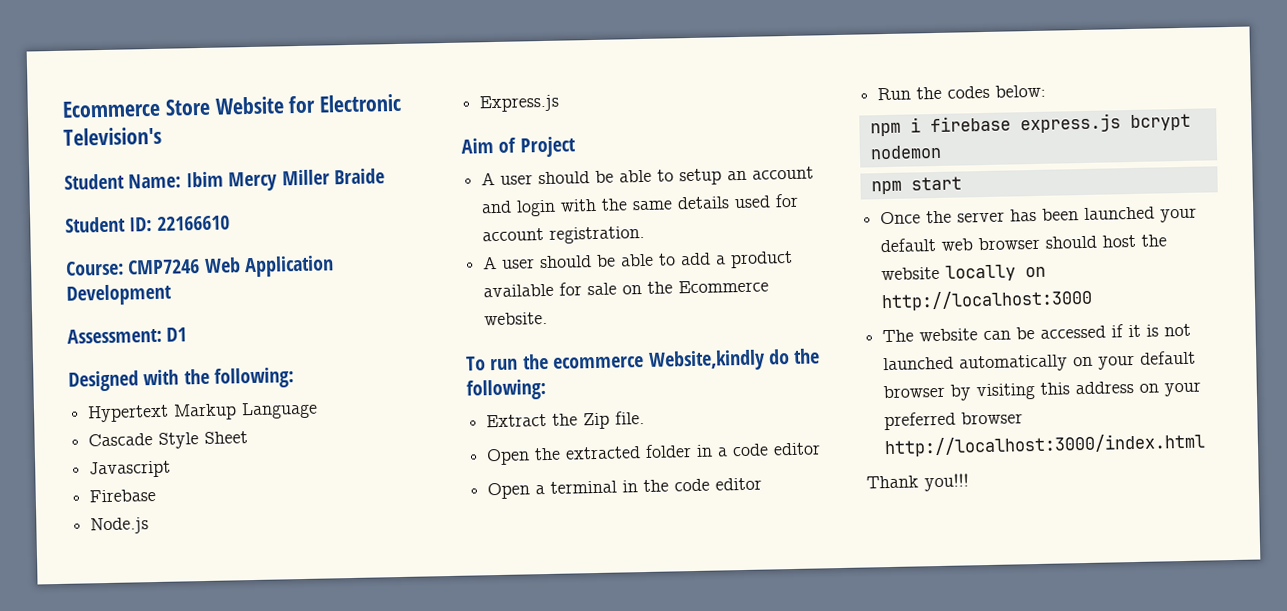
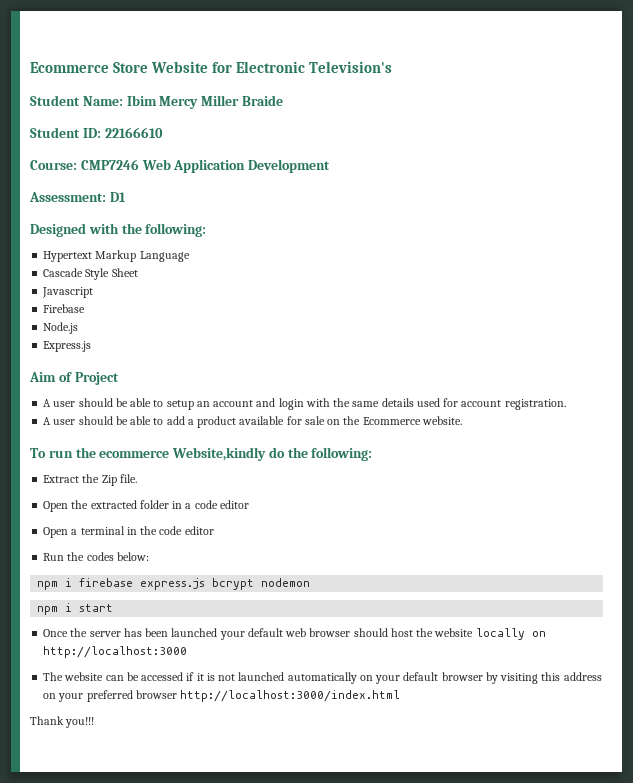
(902, 187) none -> [65,603,73,612] i

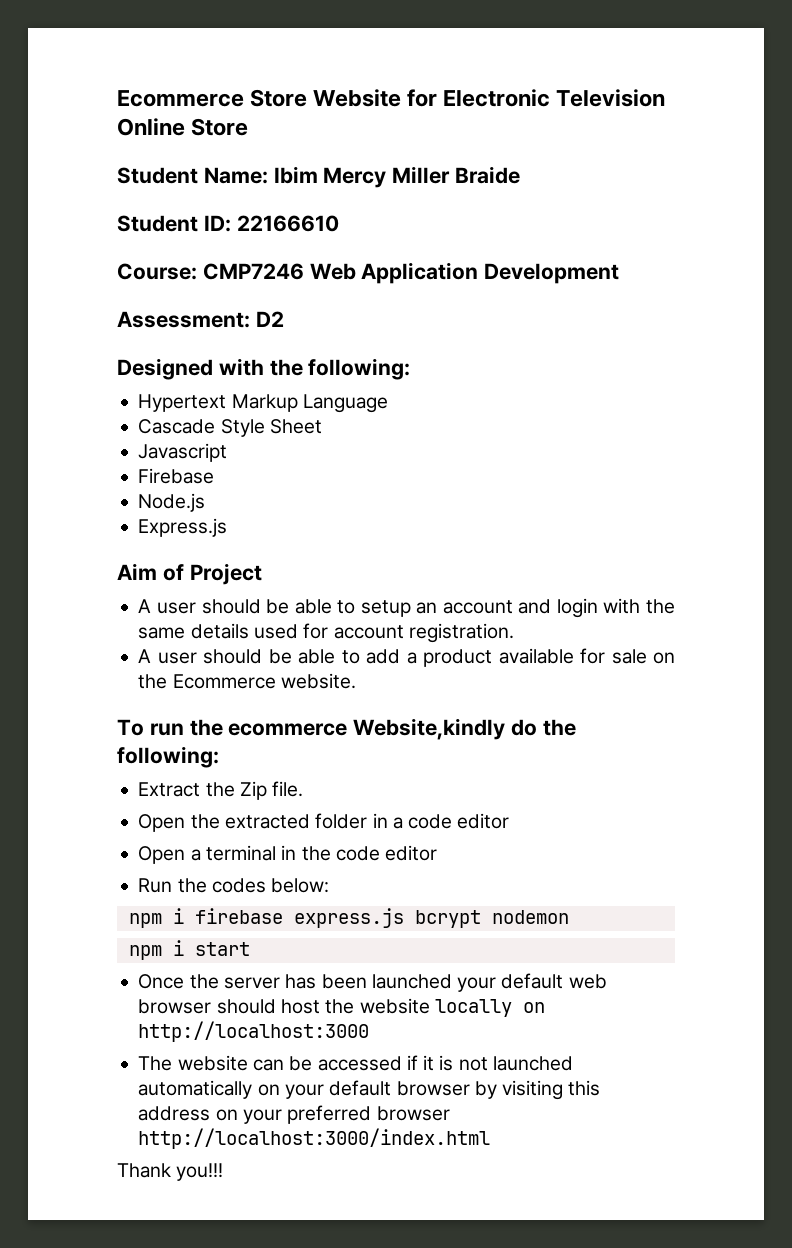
[309,61,393,73] Television's -> [556,89,666,107] [117,118,249,136] Television Online Store
[109,192,126,202] D1 -> [255,311,284,327] D2

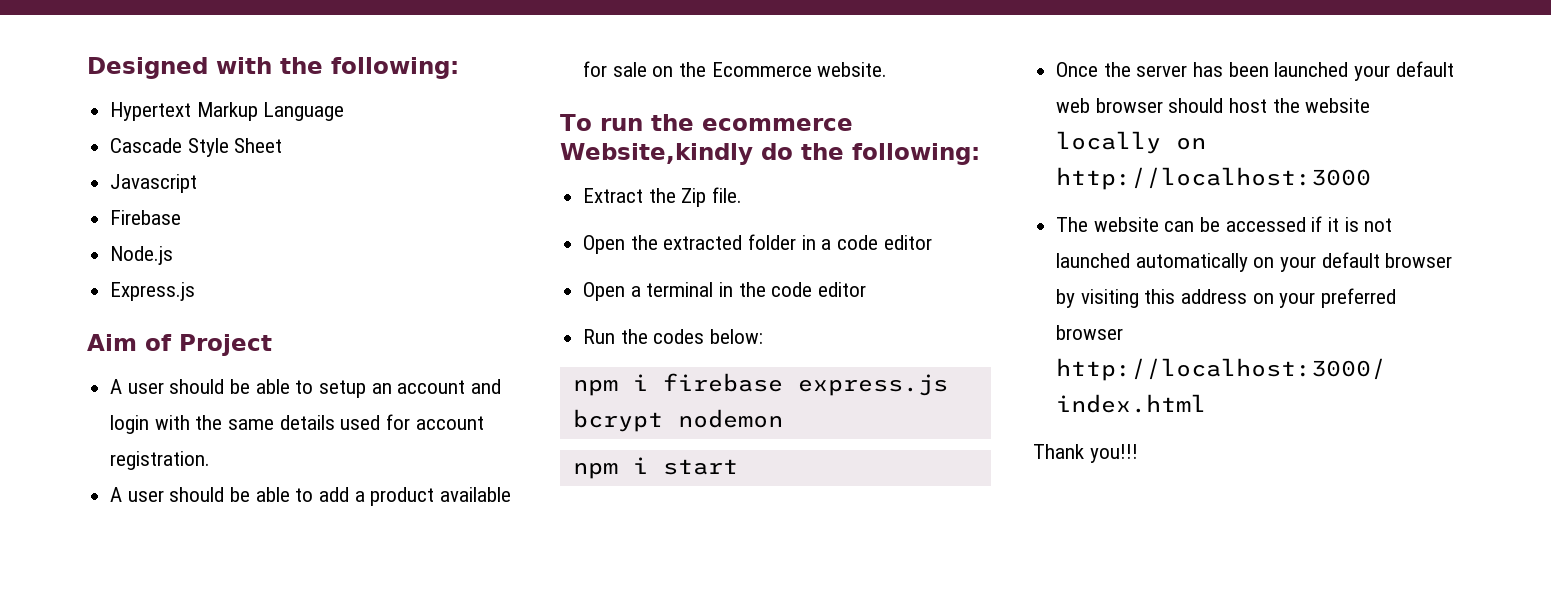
[117,89,666,107] [117,118,249,136] [117,166,521,188] [117,215,339,232] [117,262,620,284] [117,311,284,328] Ecommerce Store Website for Electronic Television Online Store // Student Name: Ibim Mercy Miller Braide // Student ID: 22166610 // Course: CMP7246 Web Application Development // Assessment: D2 // -> (87, 68) none

